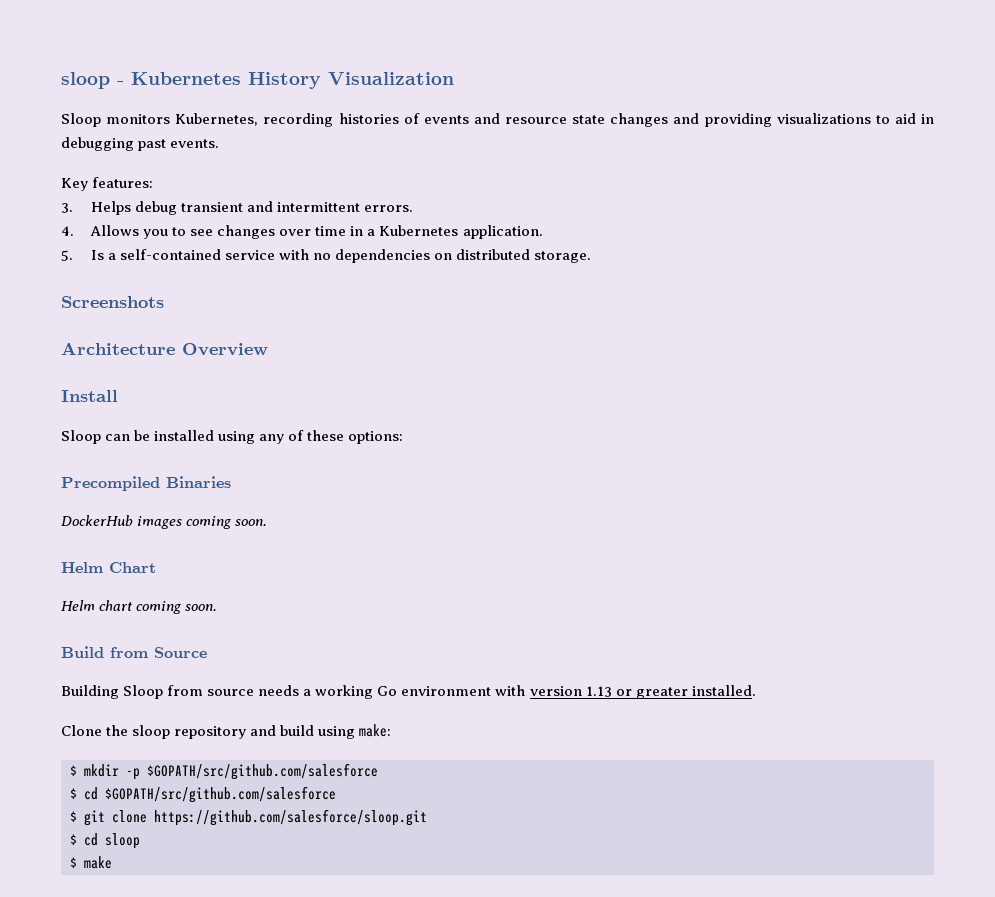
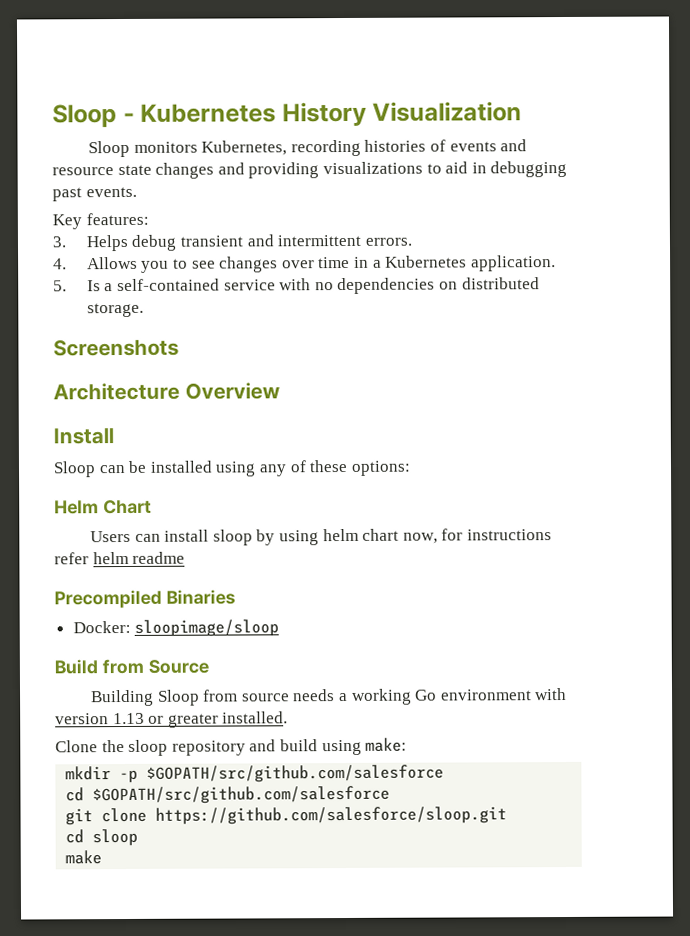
[61,72,110,89] sloop -> [52,104,117,128] Sloop
[61,476,231,491] [61,515,268,529] [61,562,156,573] [61,600,218,614] Precompiled Binaries // DockerHub images coming soon. // Helm Chart // Helm chart coming soon. -> [54,499,152,515] [89,528,552,546] [54,551,186,565] [54,589,236,609] [72,619,280,637] Helm Chart // Users can install sloop by using helm chart now, for instructions refer helm readme // Precompiled Binaries // Docker: sloopimage/sloop
[70,765,77,776] $ -> (408, 744) none
[70,788,77,799] $ -> (445, 773) none
[70,811,77,822] $ -> (391, 795) none
[70,834,77,845] $ -> (508, 815) none
[70,857,77,868] $ -> (139, 837) none

